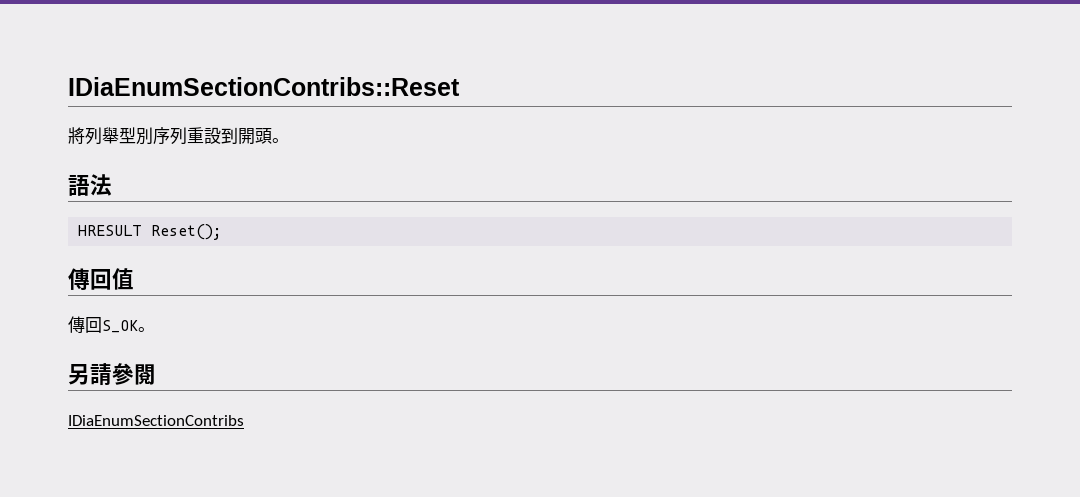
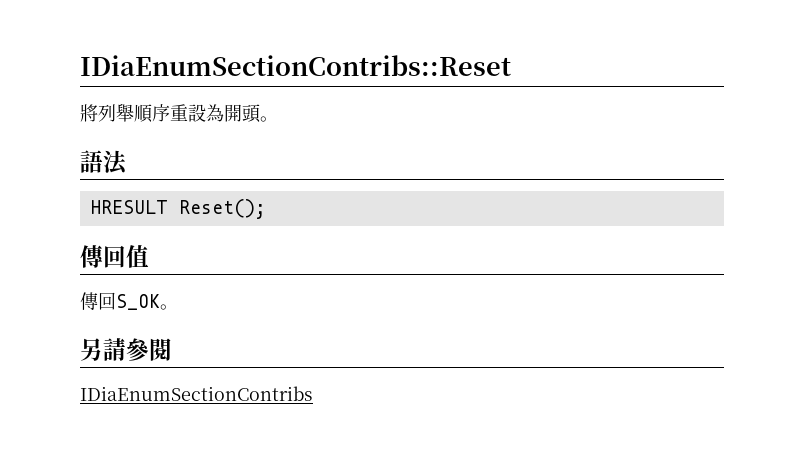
[119,127,238,145] 型別序列重設到 -> [134,104,224,123] 順序重設為

